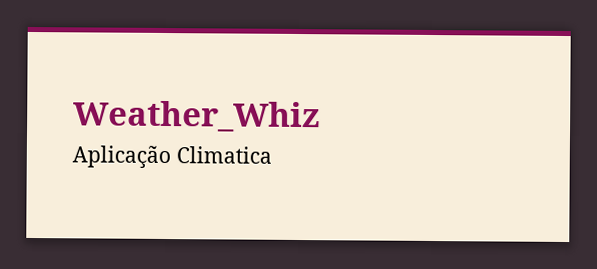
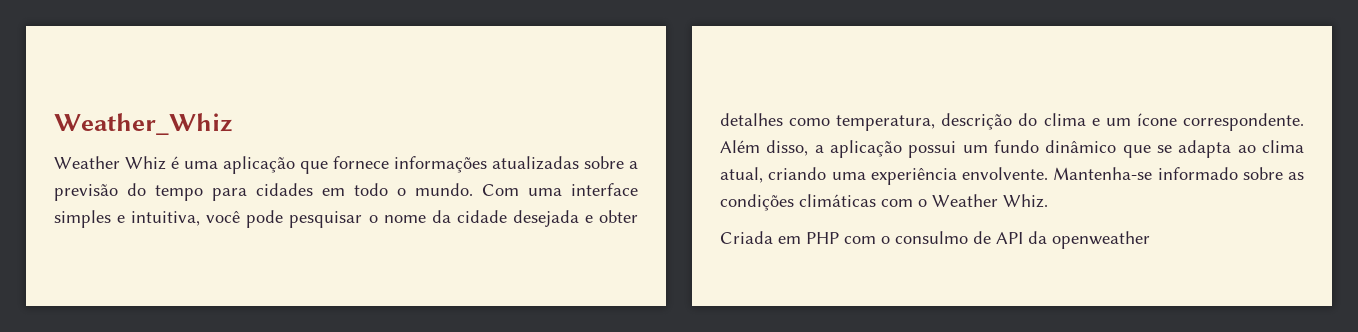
[72,145,272,170] Aplicação Climatica -> [54,156,638,174] [54,183,638,201] [54,210,638,228] [720,113,1304,131] [720,140,1304,158] [720,167,1304,185] [720,194,1048,211] [720,231,1150,249] Weather Whiz é uma aplicação que fornece informações atualizadas sobre a previsão do tempo para cidades em todo o mundo. Com uma interface simples e intuitiva, você pode pesquisar o nome da cidade desejada e obter detalhes como temperatura, descrição do clima e um ícone correspondente. Além disso, a aplicação possui um fundo dinâmico que se adapta ao clima atual, criando uma experiência envolvente. Mantenha-se informado sobre as condições climáticas com o Weather Whiz. // Criada em PHP com o consulmo de API da openweather

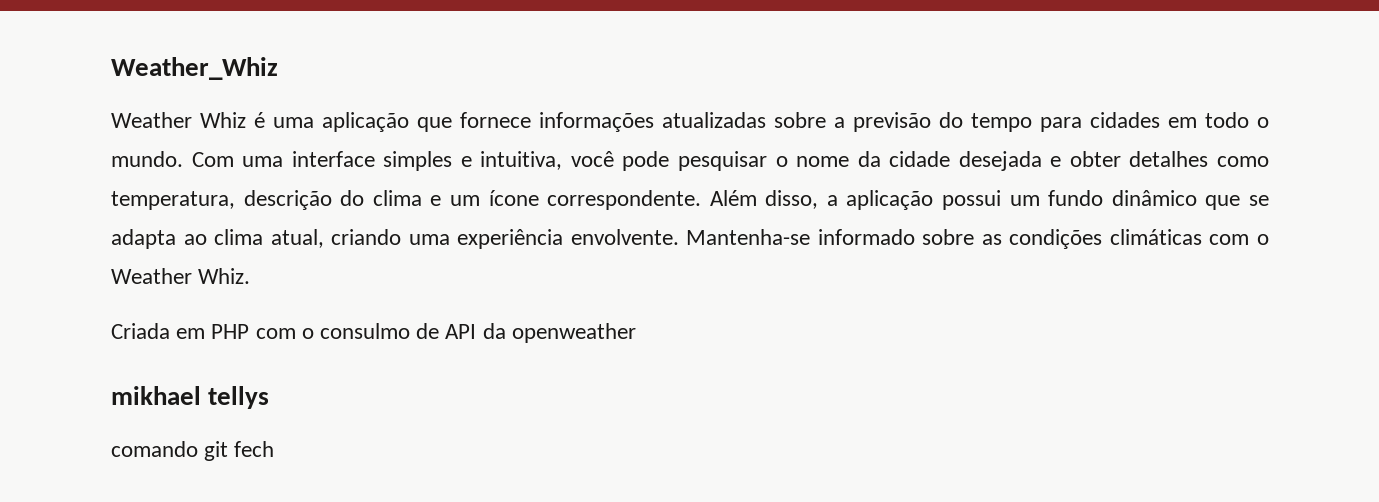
(1150, 240) none -> [111,386,270,409] [111,441,275,461] // mikhael tellys // comando git fech

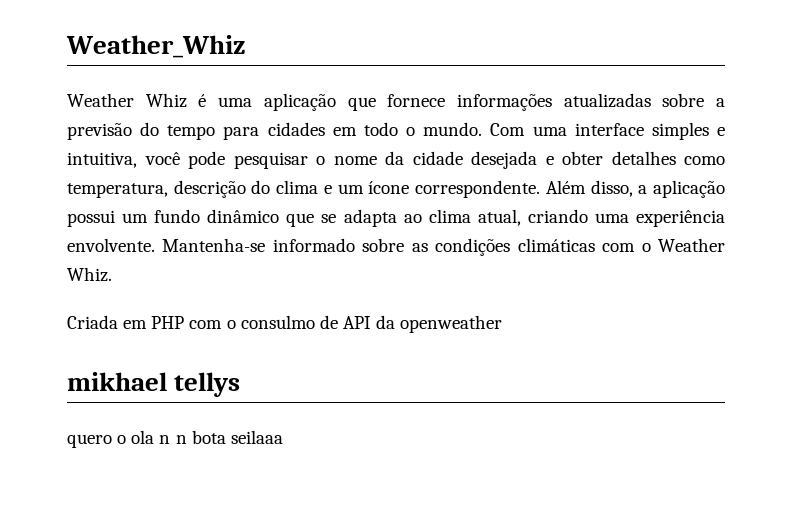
[111,441,275,461] comando git fech -> [67,430,283,448] quero o ola n n bota seilaaa

